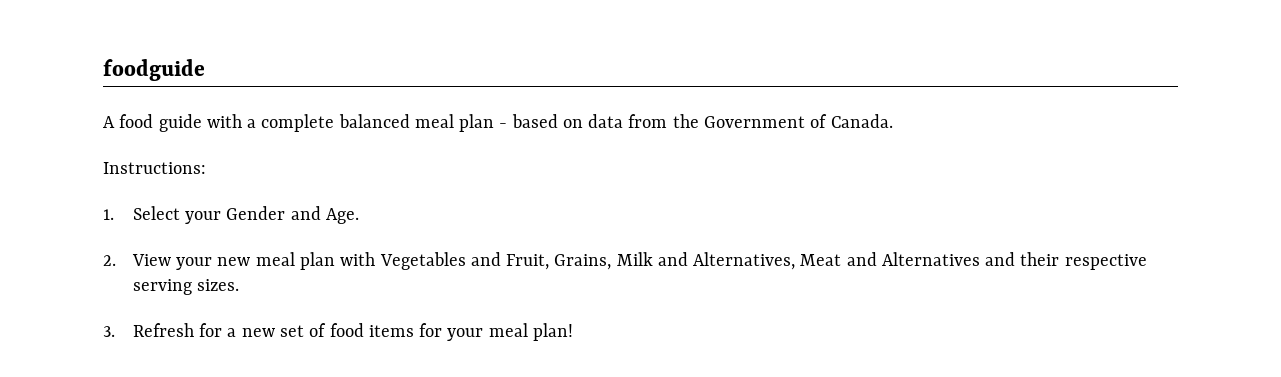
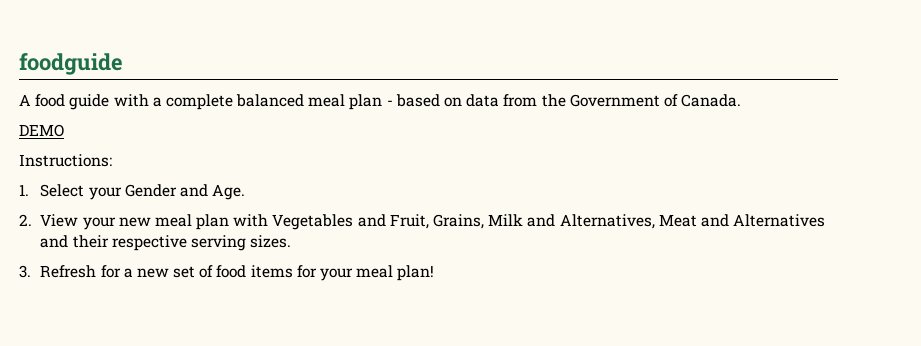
(893, 121) none -> [19,124,64,137] // DEMO

